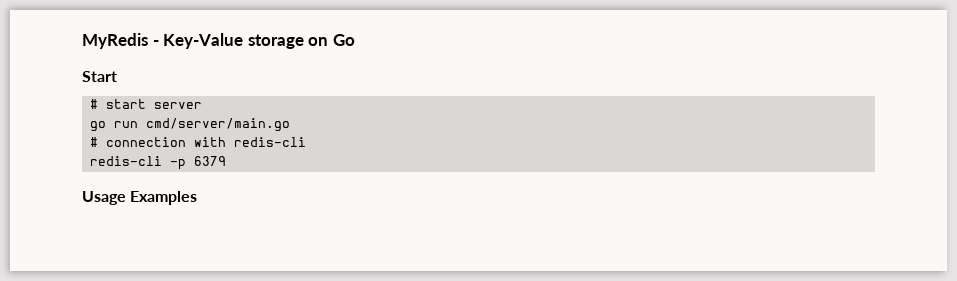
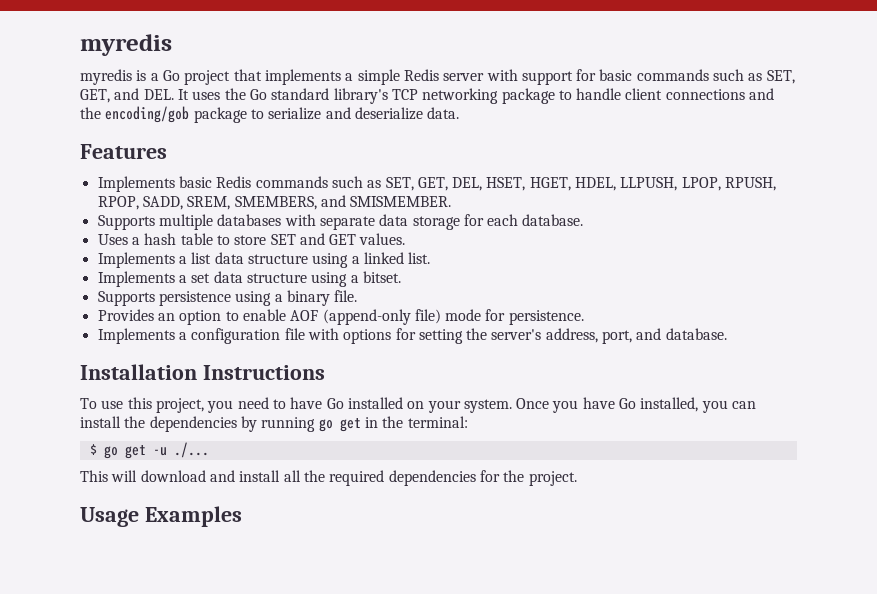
[82,33,355,49] [82,71,117,82] [90,99,203,109] [90,118,291,132] [90,137,307,147] [90,156,227,170] MyRedis - Key-Value storage on Go // Start // # start server // go run cmd/server/main.go // # connection with redis-cli // redis-cli -p 6379 -> [80,34,172,56] [80,69,795,85] [80,88,775,104] [80,106,460,123] [80,144,167,159] [97,176,777,192] [97,195,452,210] [97,214,584,230] [97,233,406,245] [97,252,431,268] [97,271,401,287] [97,290,358,306] [97,309,584,325] [97,328,727,344] [80,364,325,380] [80,397,757,413] [80,416,468,432] [89,442,209,459] [80,470,577,486] myredis // myredis is a Go project that implements a simple Redis server with support for basic commands such as SET, GET, and DEL. It uses the Go standard library's TCP networking package to handle client connections and the encoding/gob package to serialize and deserialize data. // Features // Implements basic Redis commands such as SET, GET, DEL, HSET, HGET, HDEL, LLPUSH, LPOP, RPUSH, RPOP, SADD, SREM, SMEMBERS, and SMISMEMBER. // Supports multiple databases with separate data storage for each database. // Uses a hash table to store SET and GET values. // Implements a list data structure using a linked list. // Implements a set data structure using a bitset. // Supports persistence using a binary file. // Provides an option to enable AOF (append-only file) mode for persistence. // Implements a configuration file with options for setting the server's address, port, and database. // Installation Instructions // To use this project, you need to have Go installed on your system. Once you have Go installed, you can install the dependencies by running go get in the terminal: // $ go get -u ./... // This will download and install all the required dependencies for the project.

